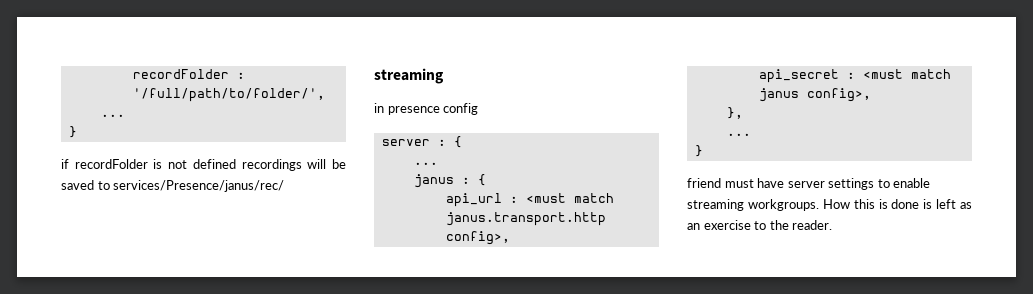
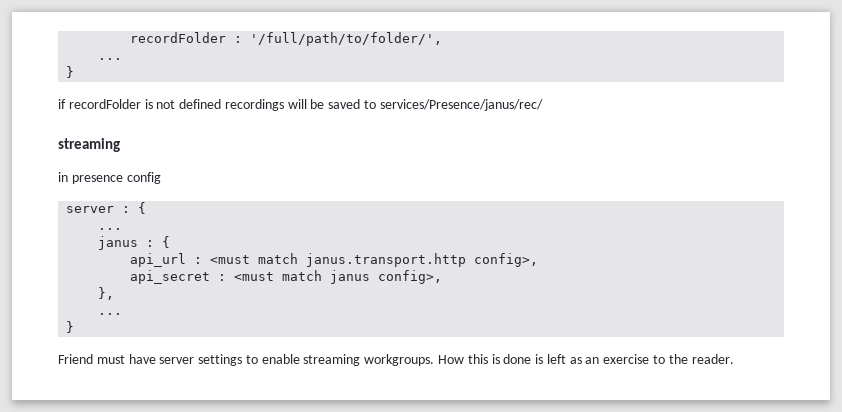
[687,178,721,188] friend -> [58,354,93,364] Friend

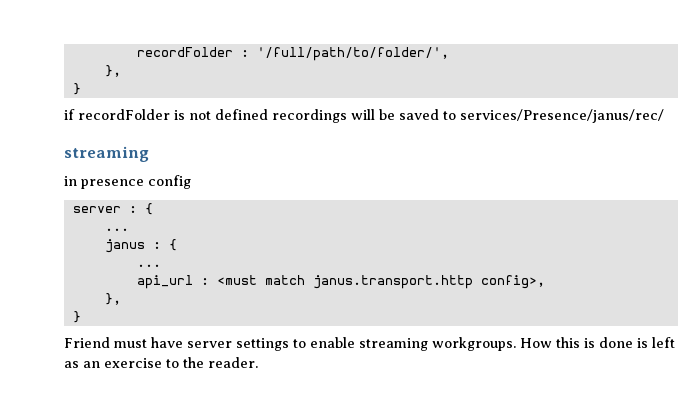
[98,58,123,60] ... -> [104,65,121,77] },
(171, 242) none -> [136,264,161,267] // ...
[130,270,443,284] [98,287,115,300] [98,313,123,315] // api_secret : <must match janus config>, // }, // ... -> [104,293,121,305] // },

